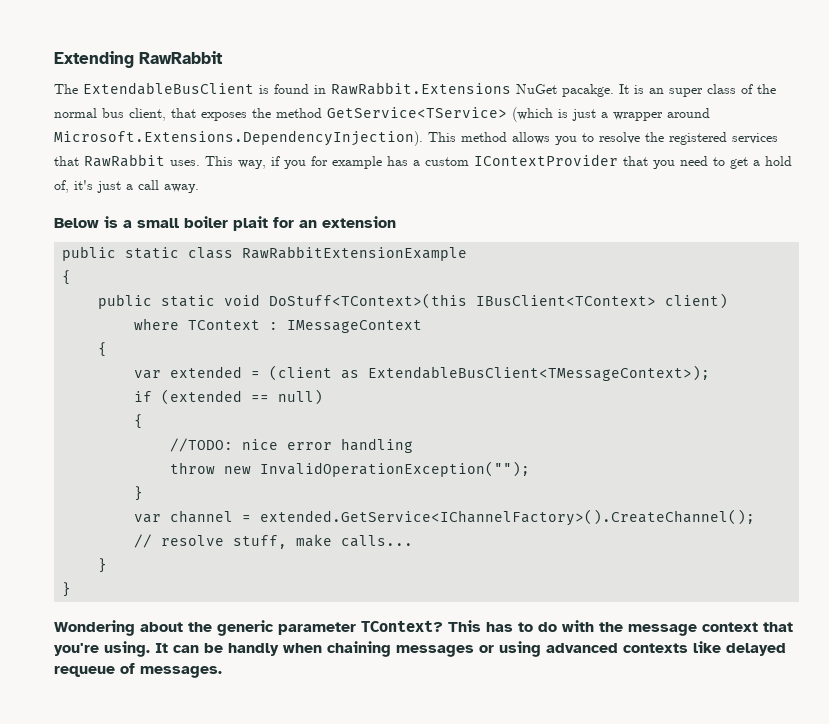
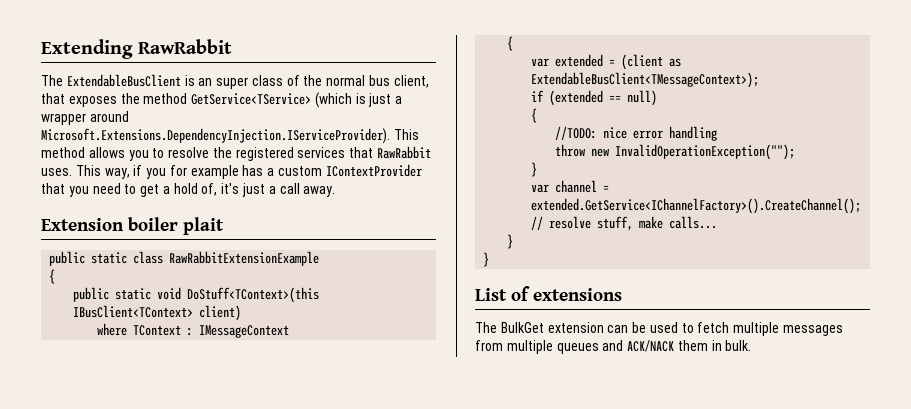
[274,82,644,97] found in RawRabbit.Extensions NuGet pacakge. It is -> (195, 80) none
[54,130,423,146] Microsoft.Extensions.DependencyInjection). -> [41,128,390,144] Microsoft.Extensions.DependencyInjection.IServiceProvider).
[54,216,179,228] Below is a small -> [41,218,124,231] Extension
[273,216,396,228] for an extension -> (224, 226) none
[54,620,793,636] [54,641,786,657] [54,663,222,678] Wondering about the generic parameter TContext? This has to do with the message context that you're using. It can be handly when chaining messages or using advanced contexts like delayed requeue of messages. -> [475,286,622,301] [475,322,844,336] [475,340,752,354] List of extensions // The BulkGet extension can be used to fetch multiple messages from multiple queues and ACK/NACK them in bulk.

